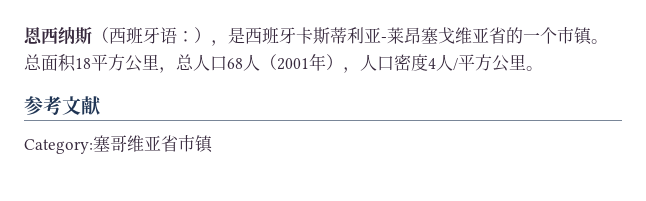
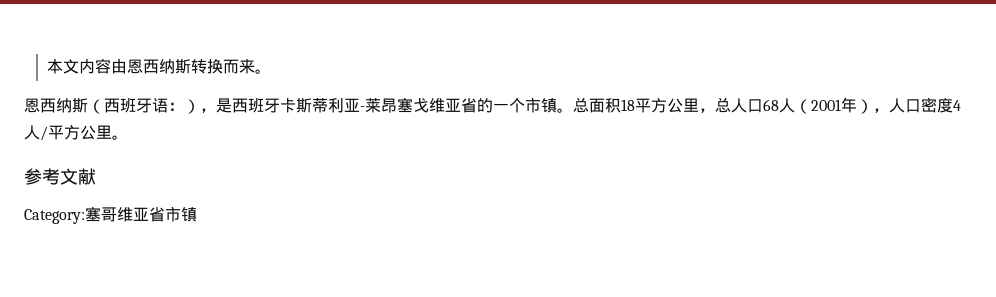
(24, 36) none -> [47,58,272,74] 本文内容由恩西纳斯转换而来。 //

